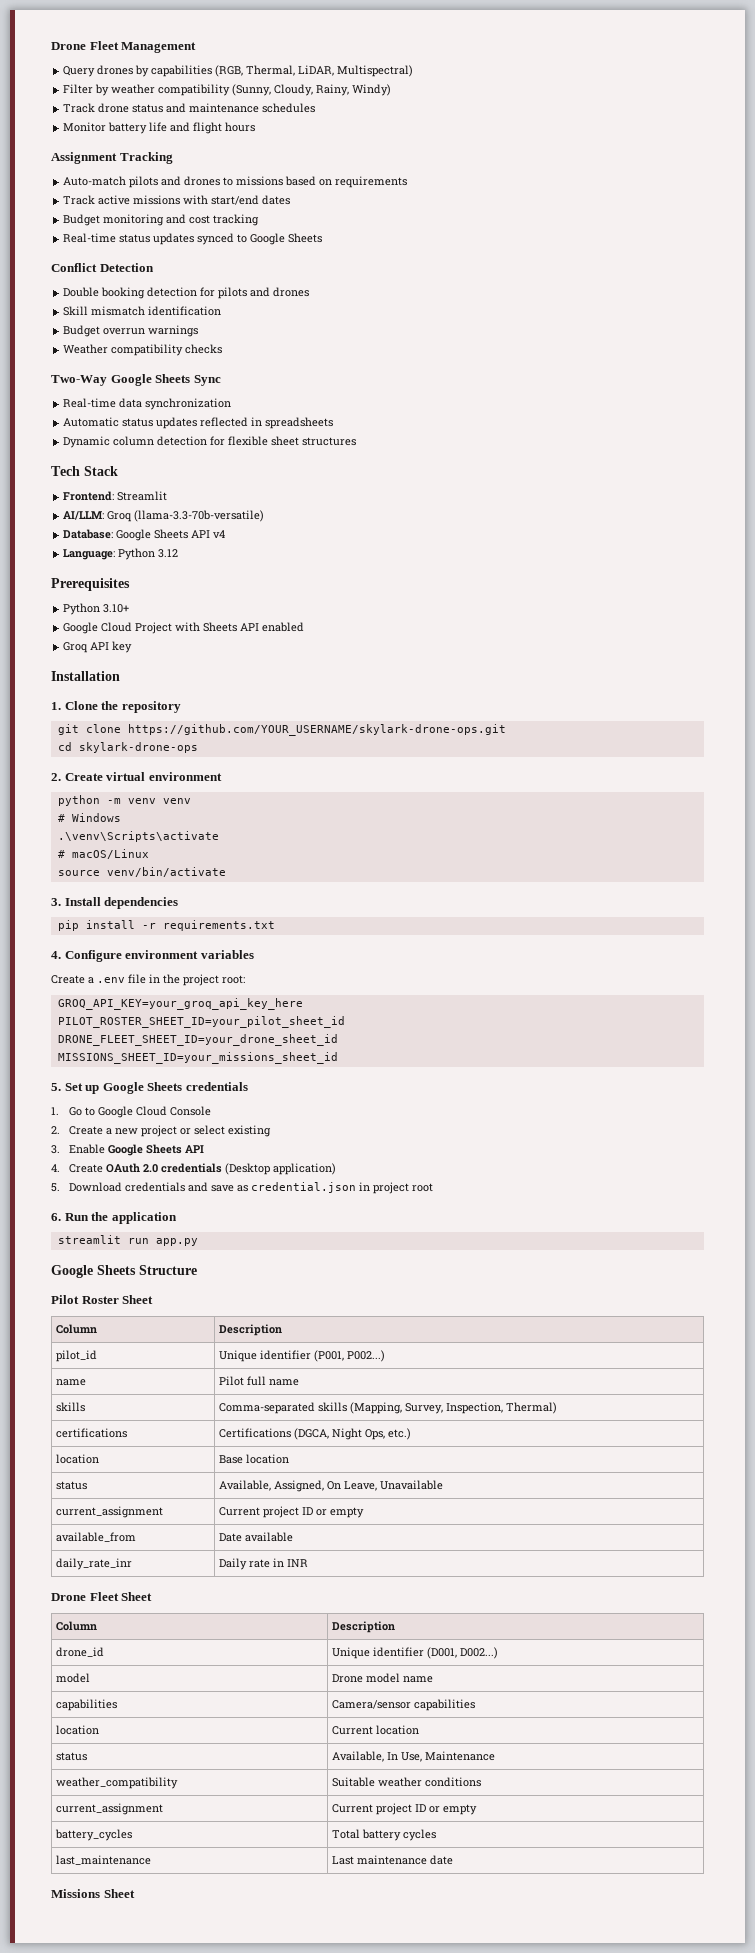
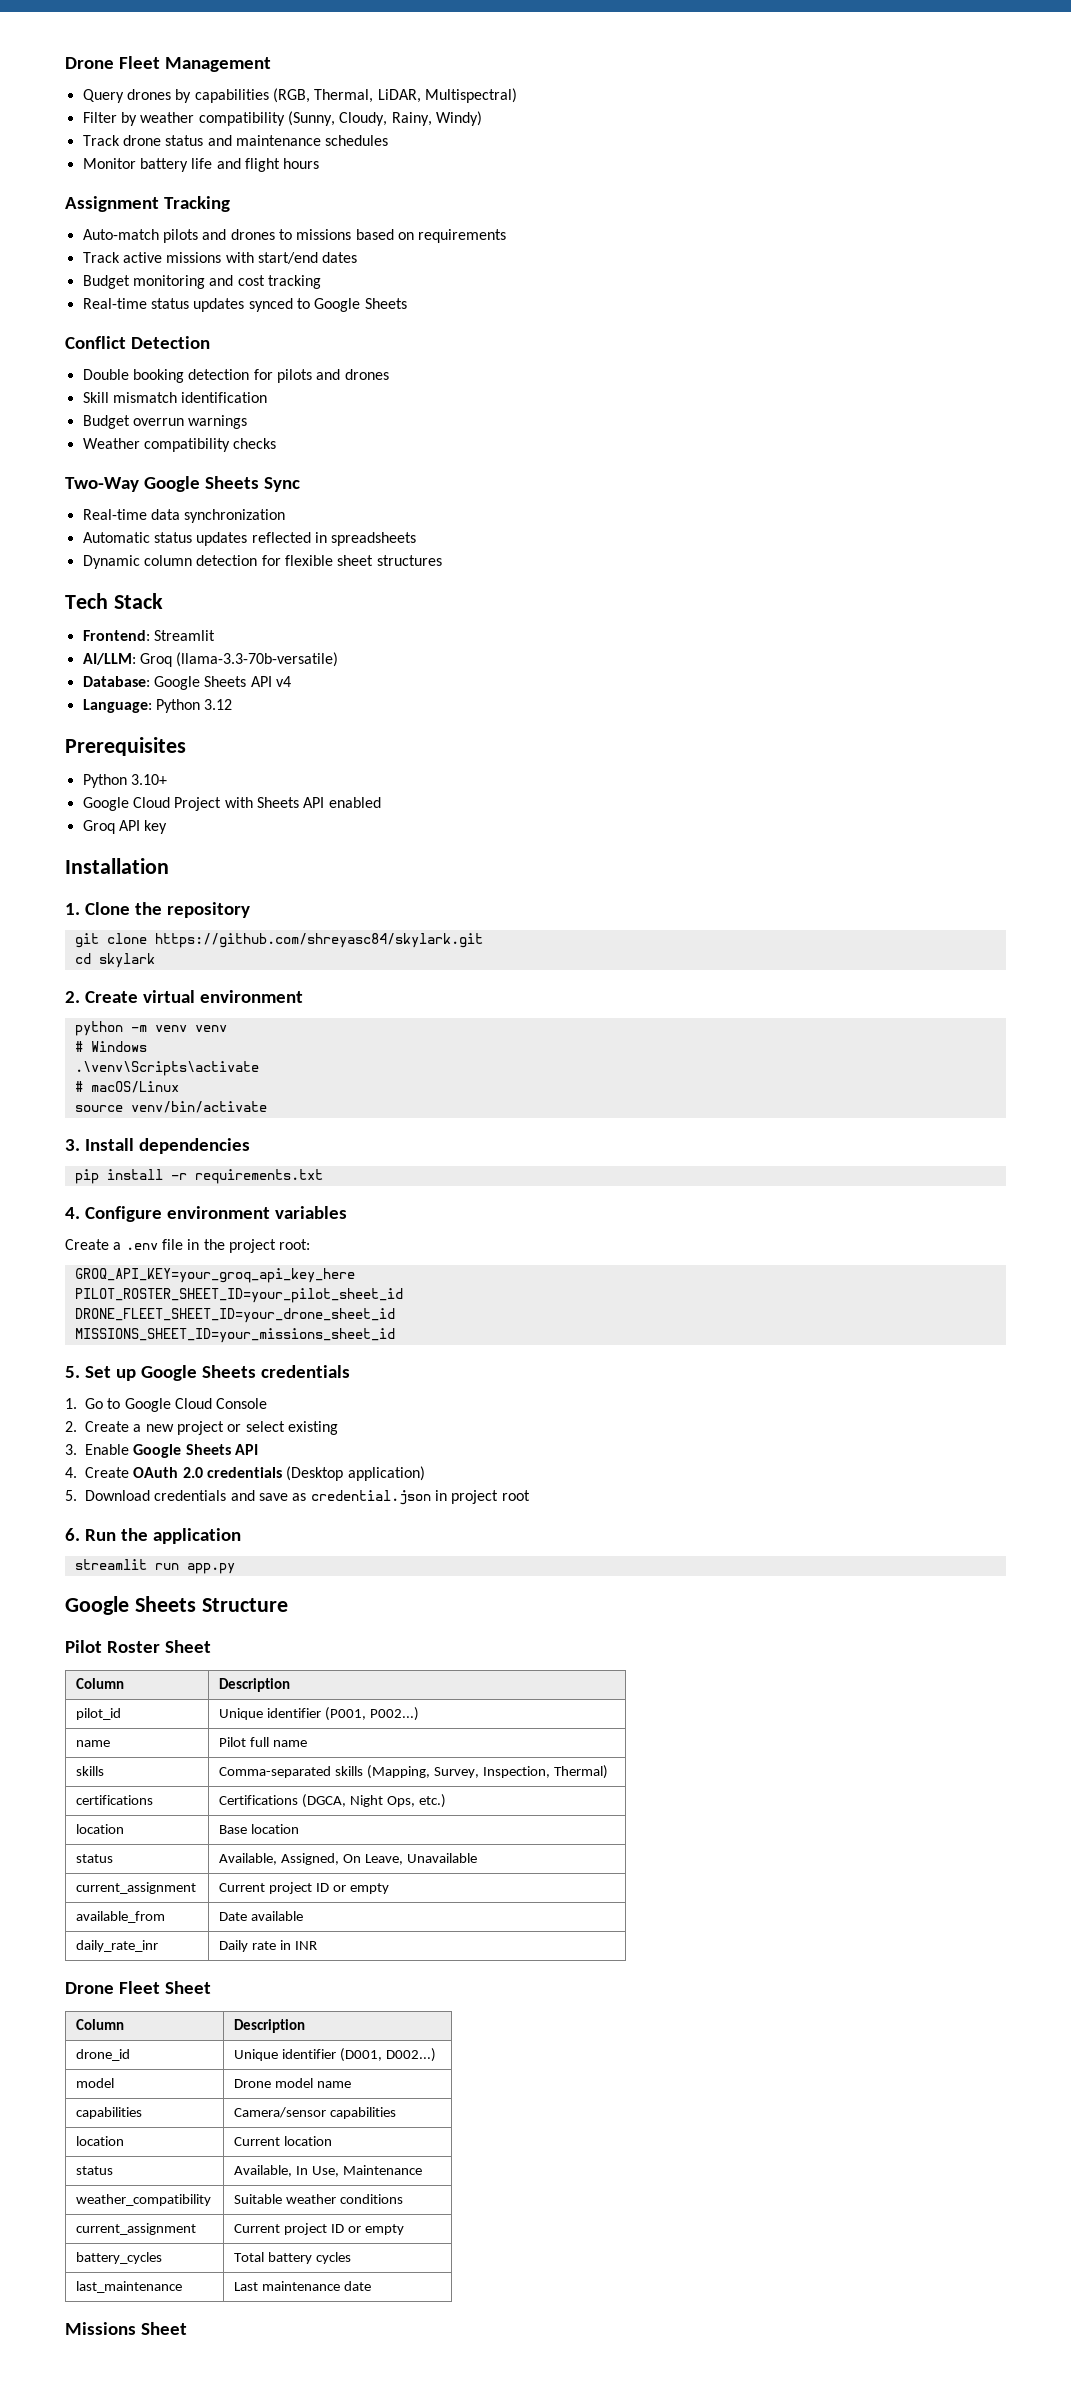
[127,724,506,736] https://github.com/YOUR_USERNAME/skylark-drone-ops.git -> [154,933,483,948] https://github.com/shreyasc84/skylark.git
[78,742,198,753] skylark-drone-ops -> [98,953,155,968] skylark

